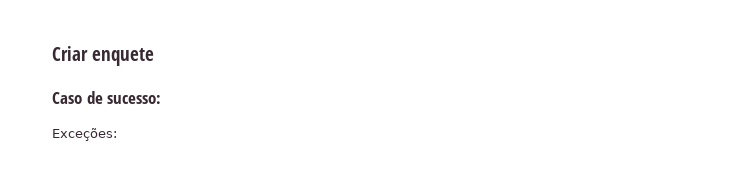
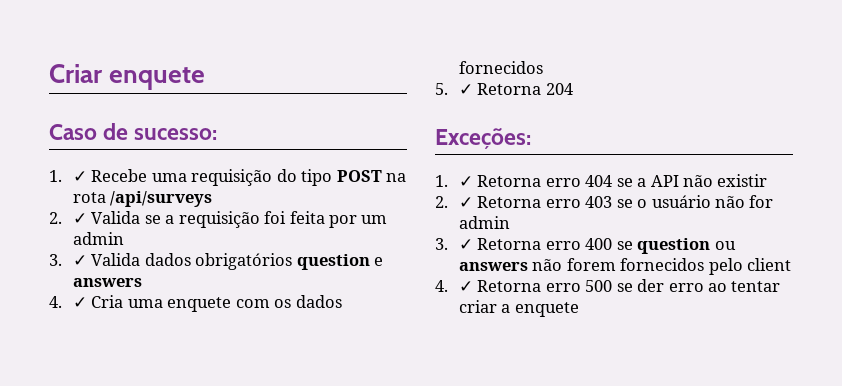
[52,128,117,141] Exceções: -> [49,169,406,186] [72,191,213,207] [49,211,388,228] [72,232,124,245] [49,253,384,270] [72,278,142,287] [49,295,342,312] [458,61,543,74] [435,83,573,95] [435,128,531,149] [435,174,768,187] [435,195,774,208] [458,216,510,229] [435,238,736,254] [458,258,792,275] [435,279,781,292] [458,300,579,317] 1. ✓ Recebe uma requisição do tipo POST na rota /api/surveys // 2. ✓ Valida se a requisição foi feita por um admin // 3. ✓ Valida dados obrigatórios question e answers // 4. ✓ Cria uma enquete com os dados fornecidos // 5. ✓ Retorna 204 // Exceções: // 1. ✓ Retorna erro 404 se a API não existir // 2. ✓ Retorna erro 403 se o usuário não for admin // 3. ✓ Retorna erro 400 se question ou answers não forem fornecidos pelo client // 4. ✓ Retorna erro 500 se der erro ao tentar criar a enquete

